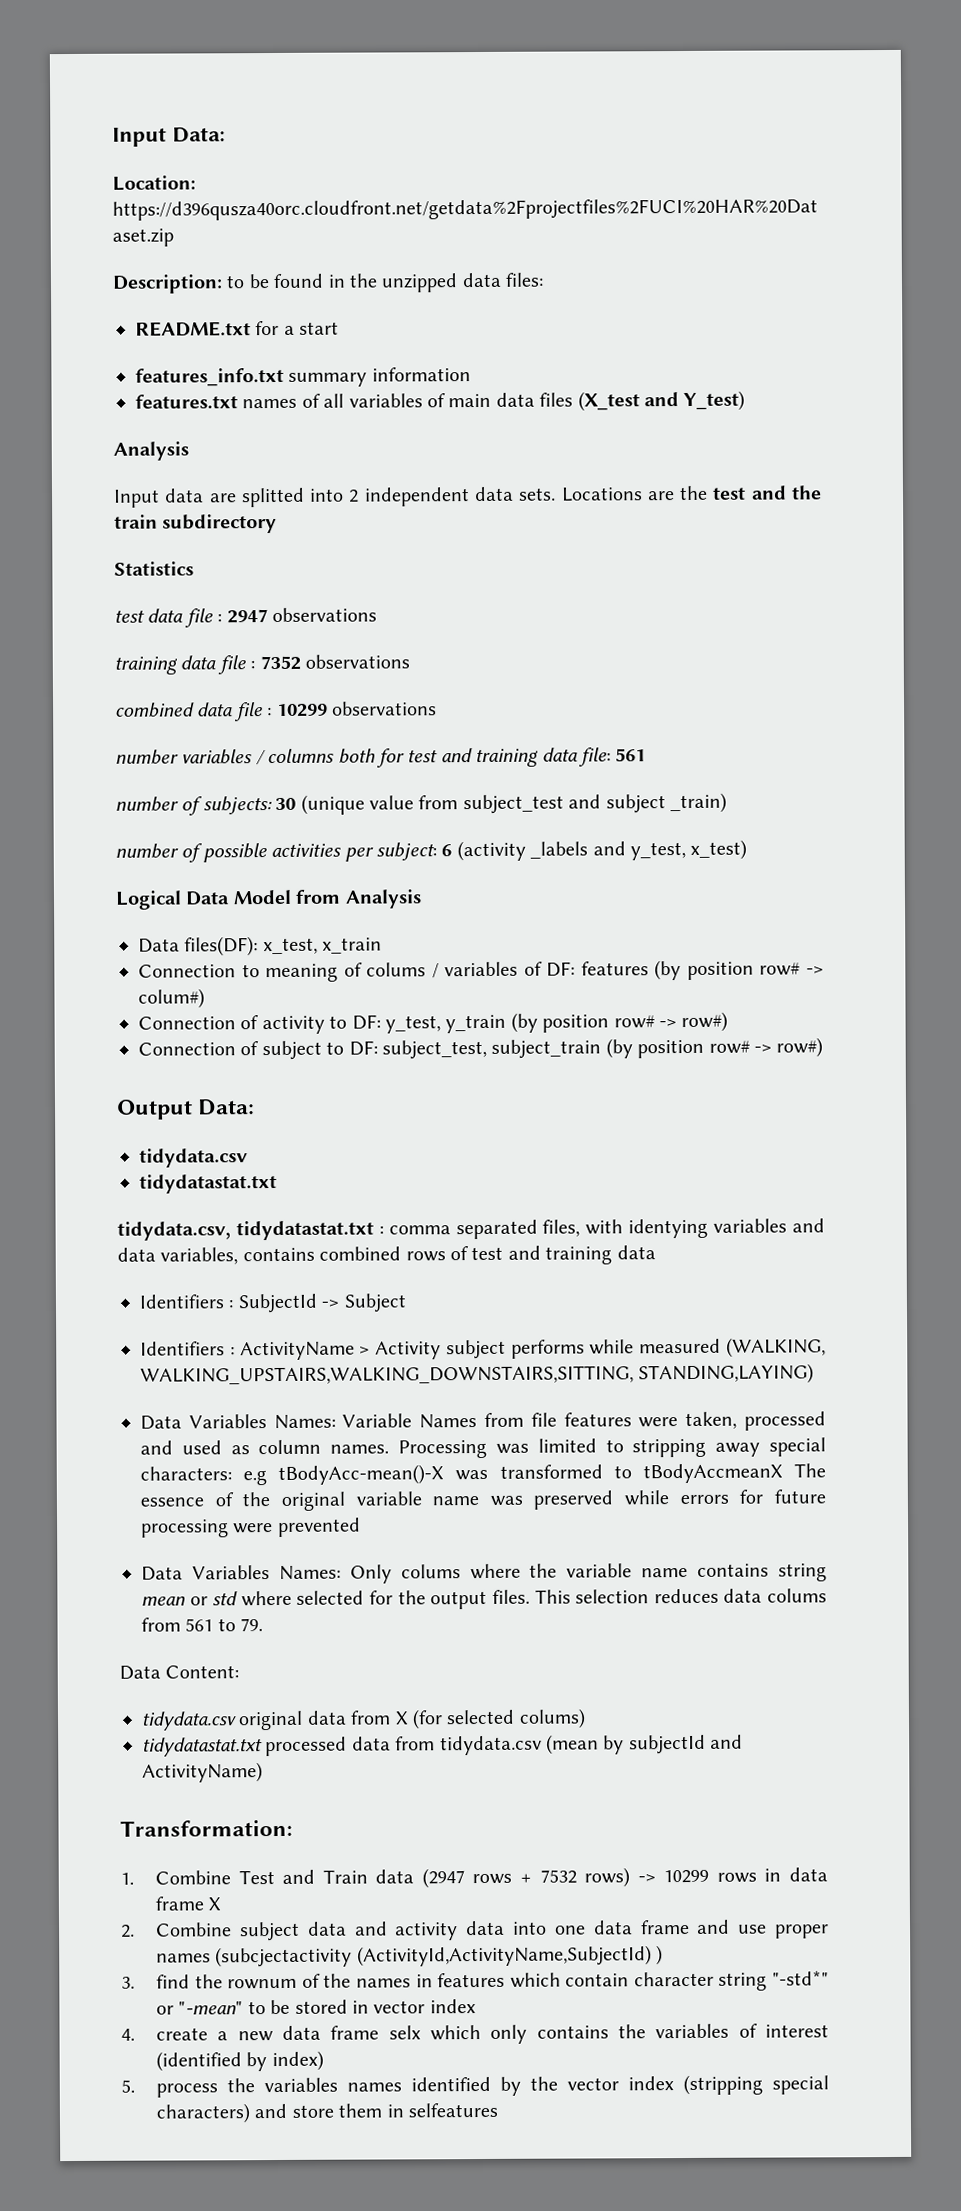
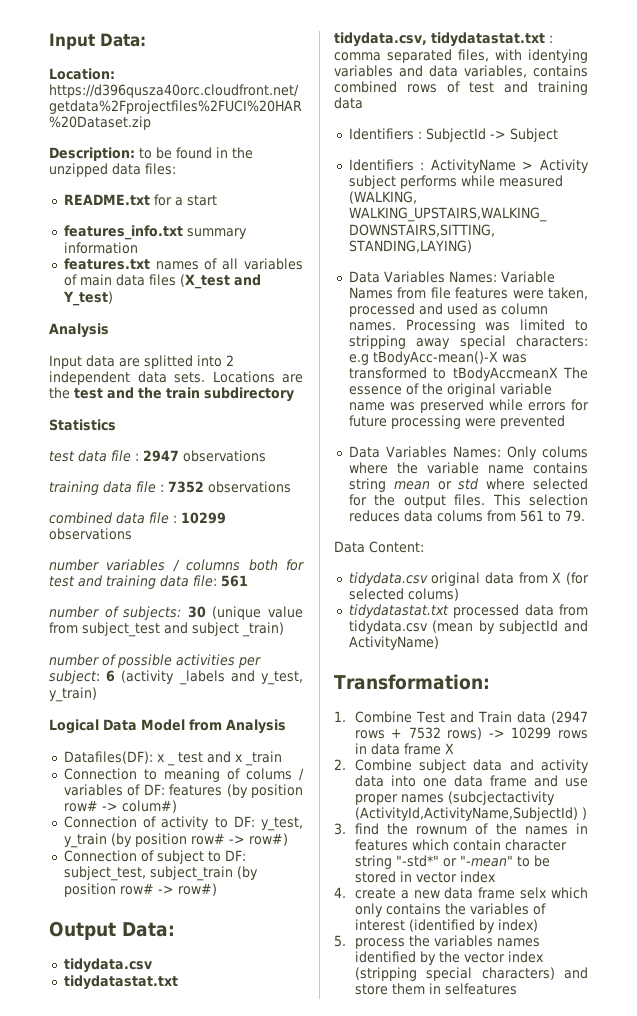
[690,839,748,860] x_test) -> [49,687,97,702] y_train)
[138,936,383,957] Data files(DF): x_test, x_train -> [63,751,165,764] [166,751,282,766] Datafiles(DF): x _ test and x _train

